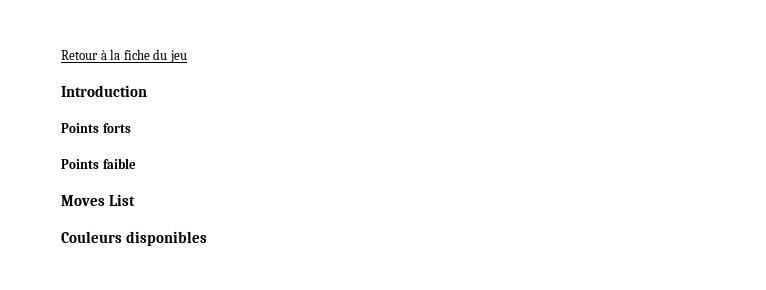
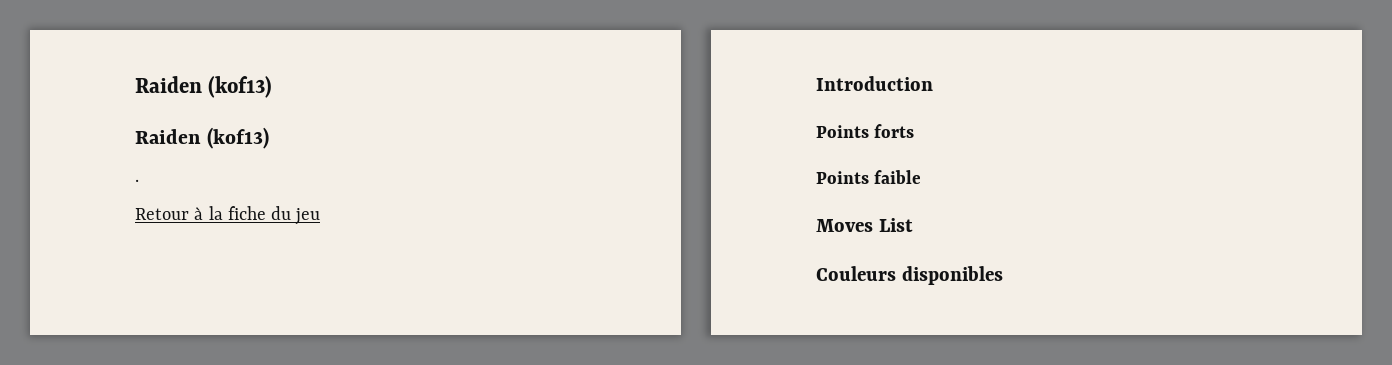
(61, 55) none -> [135,76,273,98] [135,127,270,149] [135,179,139,182] Raiden (kof13) // Raiden (kof13) // . //

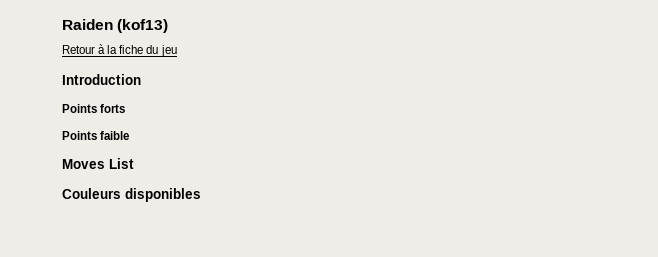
[135,76,273,98] [135,127,270,149] [135,179,139,182] Raiden (kof13) // Raiden (kof13) // . -> [62,19,169,33] Raiden (kof13)

